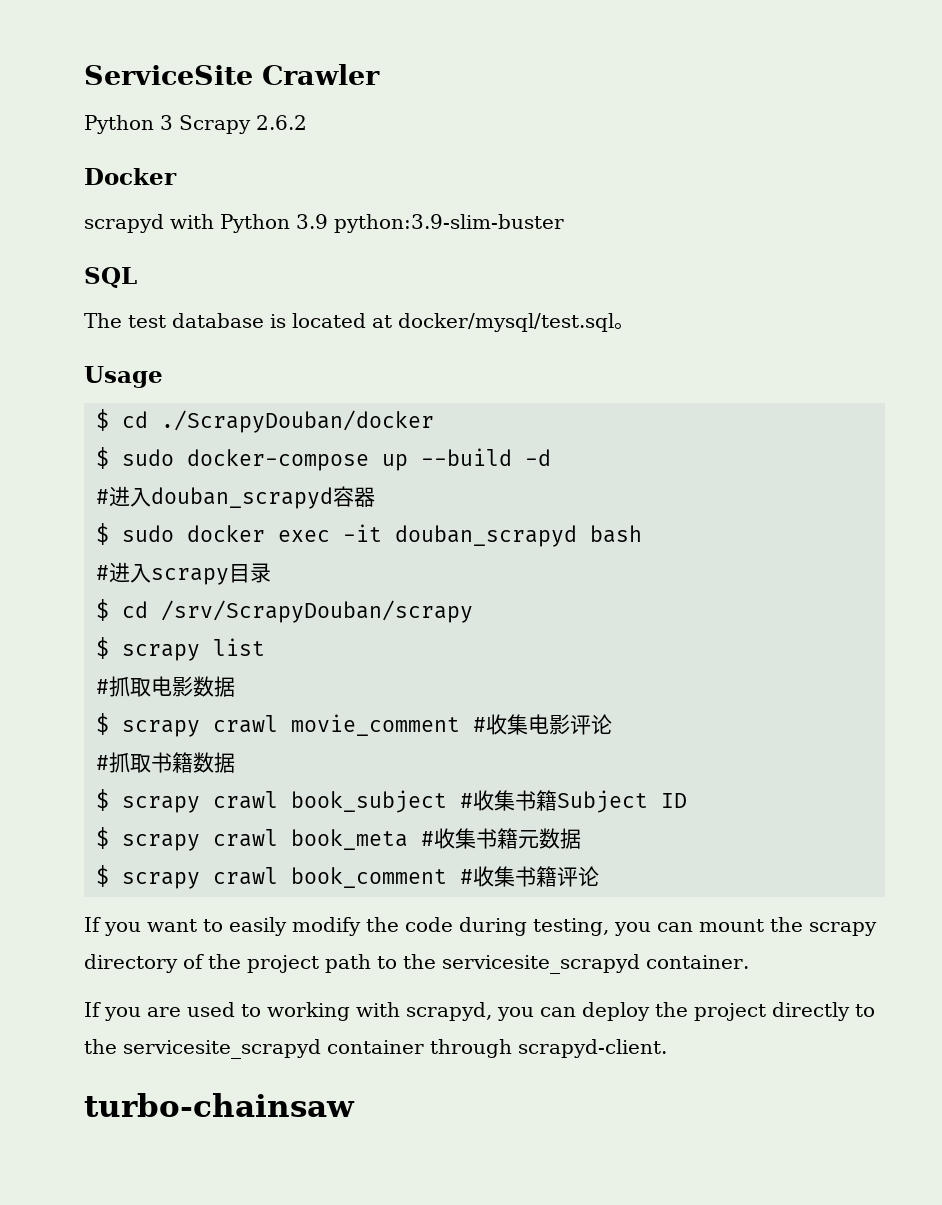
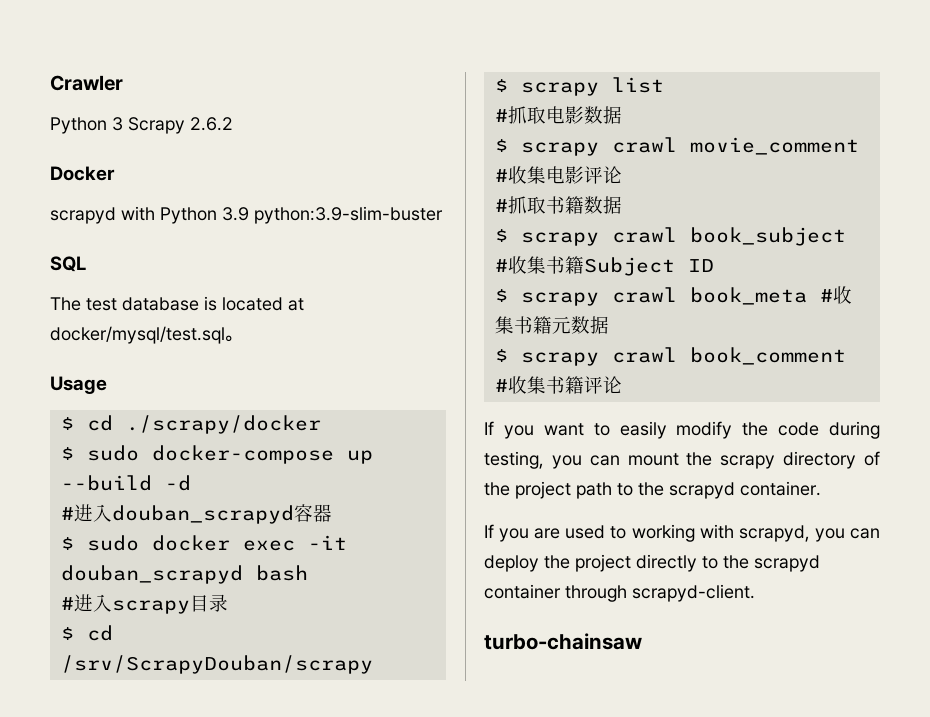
[84,65,253,85] ServiceSite -> (50, 83) none
[161,410,434,433] ./ScrapyDouban/docker -> [125,415,321,434] ./scrapy/docker
[442,954,640,974] servicesite_scrapyd -> [669,482,735,499] scrapyd
[123,1039,321,1059] servicesite_scrapyd -> [754,555,820,572] scrapyd

